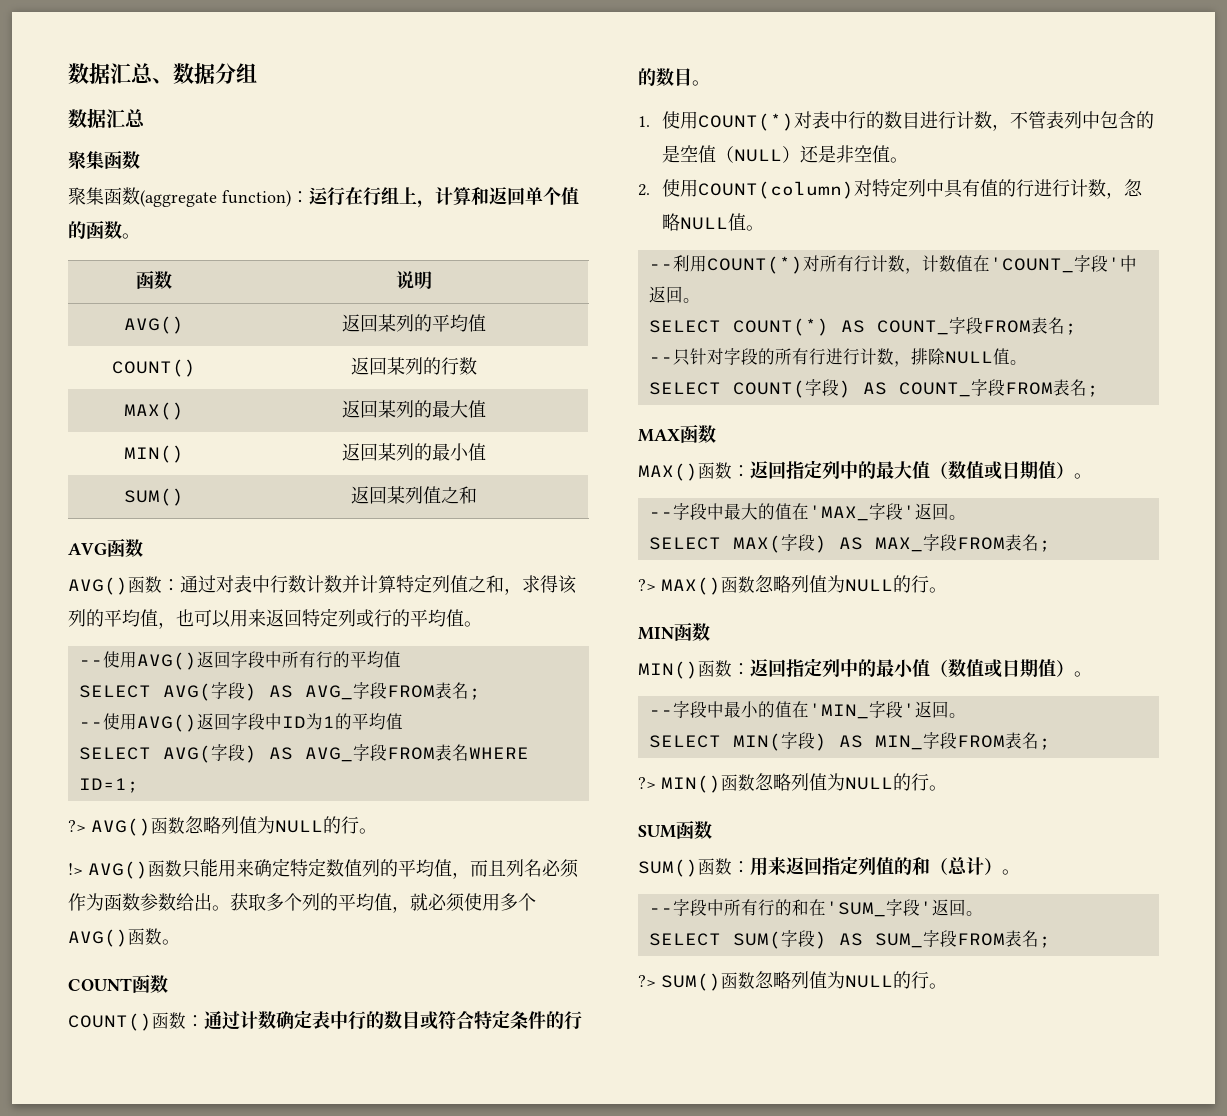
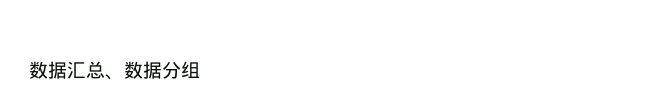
[68,108,145,128] [68,150,140,169] [68,187,579,208] [68,220,140,239] [135,270,172,289] [395,271,432,289] [123,316,184,334] [341,314,486,332] [111,359,196,377] [350,357,477,375] [123,402,184,420] [341,400,486,418] [123,445,184,463] [341,443,486,461] [123,488,184,506] [350,486,477,504] [68,538,143,557] [68,574,577,595] [68,608,482,629] [78,651,401,670] [78,682,481,701] [78,713,403,732] [78,744,529,763] [78,778,139,793] [68,816,377,836] [68,858,579,879] [68,893,536,913] [68,928,180,947] [68,974,168,993] [68,1010,582,1031] [638,68,710,86] [638,111,1155,131] [662,145,909,163] [638,178,1144,199] [662,213,765,231] [648,255,1137,274] [648,286,700,303] [648,317,1077,336] [648,348,1027,367] [648,379,1099,398] [638,424,716,443] [638,460,1092,481] [648,503,966,521] [648,534,1051,553] [638,575,947,595] [638,622,710,641] [638,658,1092,679] [648,701,966,719] [648,732,1051,751] [638,773,947,793] [638,820,712,839] [638,856,1020,877] [648,899,983,917] [648,930,1051,949] [638,971,947,991] // 数据汇总 // 聚集函数 // 聚集函数(aggregate function)：运行在行组上，计算和返回单个值的函数。 // 函数 | 说明 // AVG() | 返回某列的平均值 // COUNT() | 返回某列的行数 // MAX() | 返回某列的最大值 // MIN() | 返回某列的最小值 // SUM() | 返回某列值之和 // AVG函数 // AVG()函数：通过对表中行数计数并计算特定列值之和，求得该列的平均值，也可以用来返回特定列或行的平均值。 // --使用AVG()返回字段中所有行的平均值 // SELECT AVG(字段) AS AVG_字段FROM表名; // --使用AVG()返回字段中ID为1的平均值 // SELECT AVG(字段) AS AVG_字段FROM表名WHERE ID=1; // ?> AVG()函数忽略列值为NULL的行。 // !> AVG()函数只能用来确定特定数值列的平均值，而且列名必须作为函数参数给出。获取多个列的平均值，就必须使用多个AVG()函数。 // COUNT函数 // COUNT()函数：通过计数确定表中行的数目或符合特定条件的行的数目。 // 1.使用COUNT(*)对表中行的数目进行计数，不管表列中包含的是空值（NULL）还是非空值。 // 2.使用COUNT(column)对特定列中具有值的行进行计数，忽略NULL值。 // --利用COUNT(*)对所有行计数，计数值在'COUNT_字段'中返回。 // SELECT COUNT(*) AS COUNT_字段FROM表名; // --只针对字段的所有行进行计数，排除NULL值。 // SELECT COUNT(字段) AS COUNT_字段FROM表名; // MAX函数 // MAX()函数：返回指定列中的最大值（数值或日期值）。 // --字段中最大的值在'MAX_字段'返回。 // SELECT MAX(字段) AS MAX_字段FROM表名; // ?> MAX()函数忽略列值为NULL的行。 // MIN函数 // MIN()函数：返回指定列中的最小值（数值或日期值）。 // --字段中最小的值在'MIN_字段'返回。 // SELECT MIN(字段) AS MIN_字段FROM表名; // ?> MIN()函数忽略列值为NULL的行。 // SUM函数 // SUM()函数：用来返回指定列值的和（总计）。 // --字段中所有行的和在'SUM_字段'返回。 // SELECT SUM(字段) AS SUM_字段FROM表名; // ?> SUM()函数忽略列值为NULL的行。 -> (200, 70) none

